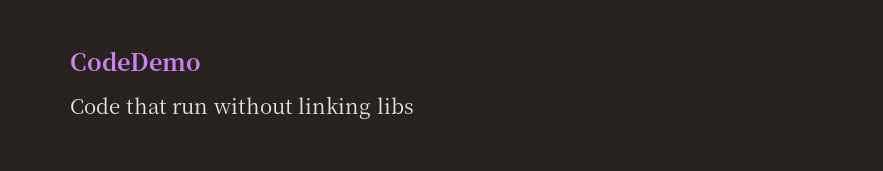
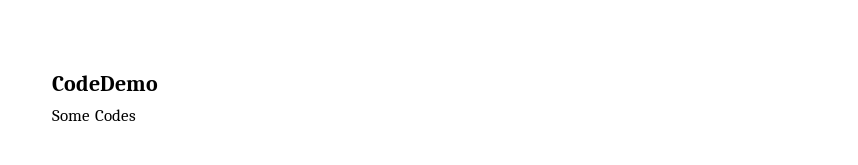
[70,96,414,119] Code that run without linking libs -> [52,109,136,121] Some Codes

